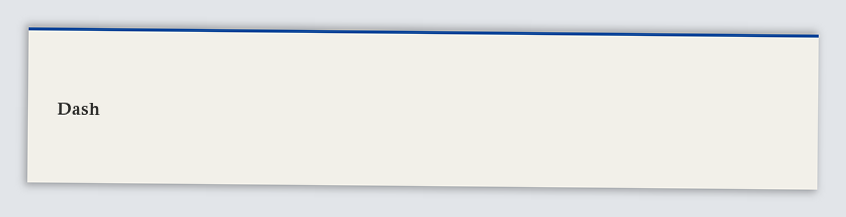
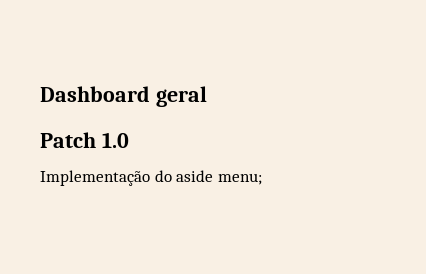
[56,102,101,117] Dash -> [40,86,207,107] [40,132,129,148] [40,170,262,186] Dashboard geral // Patch 1.0 // Implementação do aside menu;

